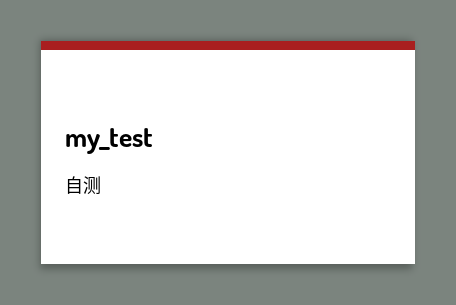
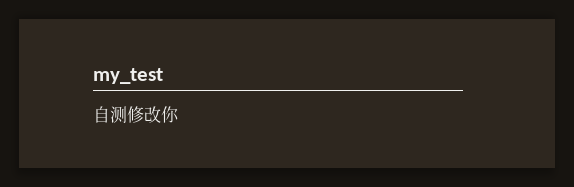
(101, 185) none -> [127,106,179,123] 修改你

